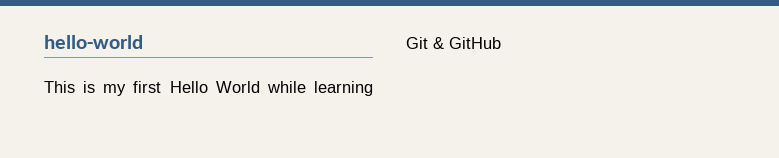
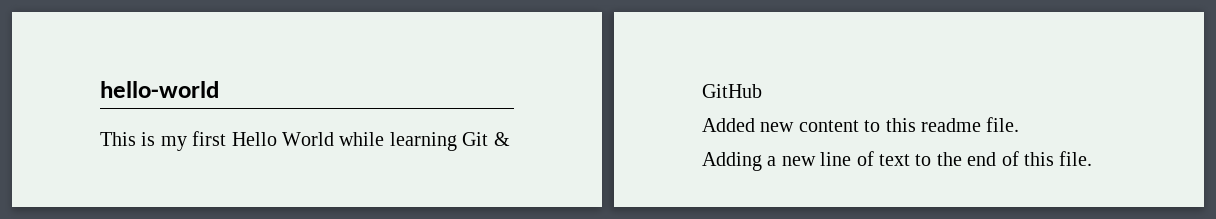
(501, 43) none -> [702,117,1020,132] [702,151,1093,171] // Added new content to this readme file. // Adding a new line of text to the end of this file.

